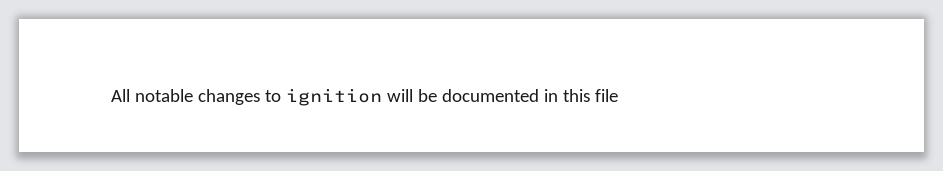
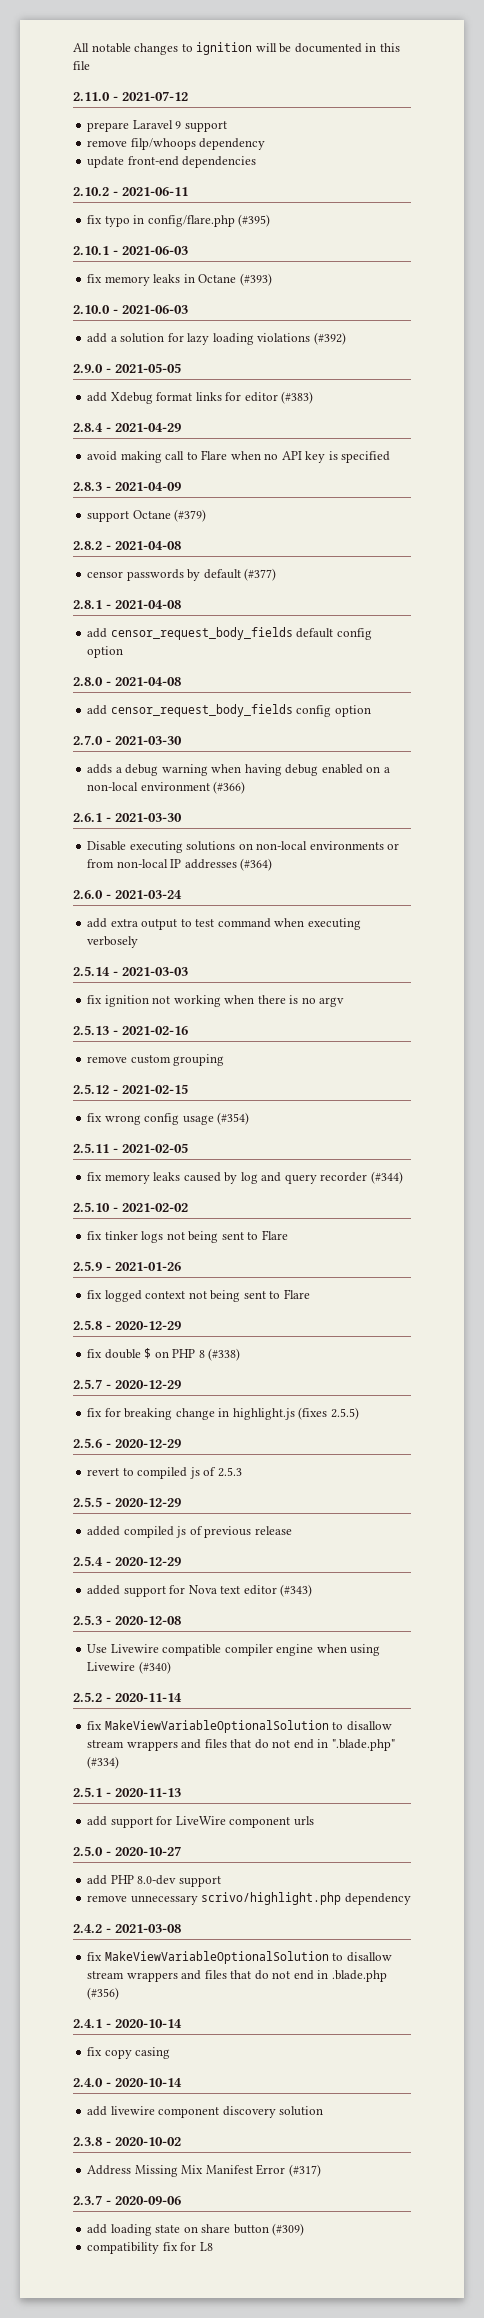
(618, 95) none -> [73,91,188,101] [87,120,227,132] [87,138,266,150] [87,156,257,168] [73,187,188,196] [87,214,271,227] [73,246,188,255] [87,273,272,286] [73,305,188,314] [87,332,346,345] [73,363,181,373] [87,391,314,404] [73,423,181,432] [87,450,391,463] [73,482,181,491] [87,509,207,522] [73,541,181,550] [87,568,277,581] [73,600,181,609] [87,627,372,640] [87,646,124,658] [73,677,181,686] [87,704,371,717] [73,735,182,745] [87,764,390,776] [87,781,246,794] [73,813,182,822] [87,841,400,853] [87,858,273,871] [73,890,182,899] [87,918,361,930] [87,936,139,948] [73,966,188,976] [87,995,345,1007] [73,1025,188,1035] [87,1054,225,1066] [73,1084,188,1094] [87,1112,250,1125] [73,1143,188,1153] [87,1171,403,1184] [73,1202,188,1212] [87,1230,288,1243] [73,1261,181,1271] [87,1289,310,1302] [73,1320,181,1330] [87,1348,241,1361] [73,1379,181,1389] [87,1407,359,1420] [73,1438,181,1448] [87,1467,242,1479] [73,1497,181,1507] [87,1526,292,1538] [73,1556,181,1566] [87,1584,313,1597] [73,1615,181,1625] [87,1644,381,1656] [87,1661,171,1674] [73,1692,182,1702] [87,1720,392,1733] [87,1739,395,1751] [87,1756,120,1769] [73,1787,181,1797] [87,1816,314,1828] [73,1846,181,1856] [87,1875,221,1887] [87,1892,411,1905] [73,1924,181,1933] [87,1951,392,1964] [87,1970,387,1982] [87,1987,120,2000] [73,2019,182,2028] [87,2047,171,2059] [73,2078,182,2087] [87,2106,324,2118] [73,2137,181,2146] [87,2164,321,2177] [73,2195,181,2205] [87,2223,305,2236] [87,2242,213,2254] // 2.11.0 - 2021-07-12 // prepare Laravel 9 support // remove filp/whoops dependency // update front-end dependencies // 2.10.2 - 2021-06-11 // fix typo in config/flare.php (#395) // 2.10.1 - 2021-06-03 // fix memory leaks in Octane (#393) // 2.10.0 - 2021-06-03 // add a solution for lazy loading violations (#392) // 2.9.0 - 2021-05-05 // add Xdebug format links for editor (#383) // 2.8.4 - 2021-04-29 // avoid making call to Flare when no API key is specified // 2.8.3 - 2021-04-09 // support Octane (#379) // 2.8.2 - 2021-04-08 // censor passwords by default (#377) // 2.8.1 - 2021-04-08 // add censor_request_body_fields default config option // 2.8.0 - 2021-04-08 // add censor_request_body_fields config option // 2.7.0 - 2021-03-30 // adds a debug warning when having debug enabled on a non-local environment (#366) // 2.6.1 - 2021-03-30 // Disable executing solutions on non-local environments or from non-local IP addresses (#364) // 2.6.0 - 2021-03-24 // add extra output to test command when executing verbosely // 2.5.14 - 2021-03-03 // fix ignition not working when there is no argv // 2.5.13 - 2021-02-16 // remove custom grouping // 2.5.12 - 2021-02-15 // fix wrong config usage (#354) // 2.5.11 - 2021-02-05 // fix memory leaks caused by log and query recorder (#344) // 2.5.10 - 2021-02-02 // fix tinker logs not being sent to Flare // 2.5.9 - 2021-01-26 // fix logged context not being sent to Flare // 2.5.8 - 2020-12-29 // fix double $ on PHP 8 (#338) // 2.5.7 - 2020-12-29 // fix for breaking change in highlight.js (fixes 2.5.5) // 2.5.6 - 2020-12-29 // revert to compiled js of 2.5.3 // 2.5.5 - 2020-12-29 // added compiled js of previous release // 2.5.4 - 2020-12-29 // added support for Nova text editor (#343) // 2.5.3 - 2020-12-08 // Use Livewire compatible compiler engine when using Livewire (#340) // 2.5.2 - 2020-11-14 // fix MakeViewVariableOptionalSolution to disallow stream wrappers and files that do not end in ".blade.php" (#334) // 2.5.1 - 2020-11-13 // add support for LiveWire component urls // 2.5.0 - 2020-10-27 // add PHP 8.0-dev support // remove unnecessary scrivo/highlight.php dependency // 2.4.2 - 2021-03-08 // fix MakeViewVariableOptionalSolution to disallow stream wrappers and files that do not end in .blade.php (#356) // 2.4.1 - 2020-10-14 // fix copy casing // 2.4.0 - 2020-10-14 // add livewire component discovery solution // 2.3.8 - 2020-10-02 // Address Missing Mix Manifest Error (#317) // 2.3.7 - 2020-09-06 // add loading state on share button (#309) // compatibility fix for L8

